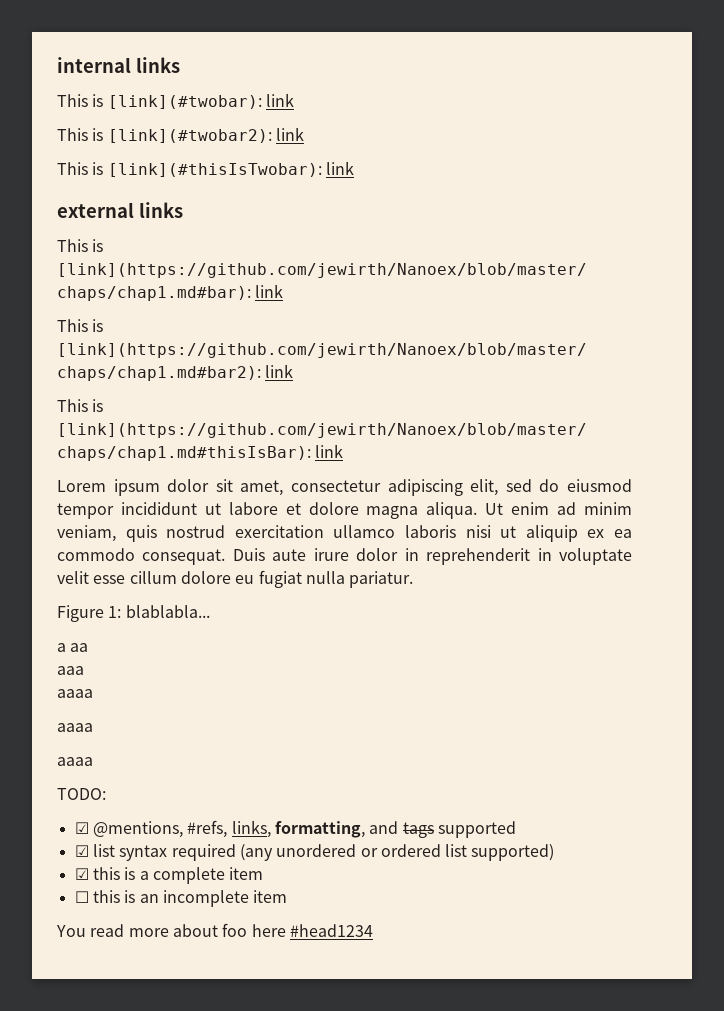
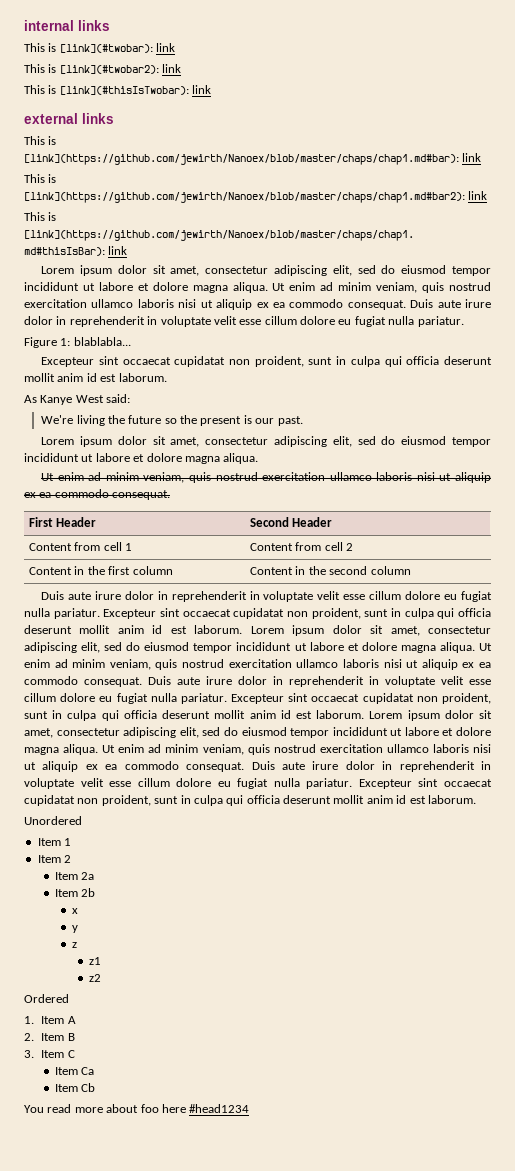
[57,643,89,652] [57,666,84,675] [57,689,93,698] [57,723,93,732] [57,757,93,766] [57,788,106,800] [74,820,516,838] [74,844,555,861] [74,867,264,884] [74,890,288,907] a aa // aaa // aaaa // aaaa // aaaa // TODO: // ☑ @mentions, #refs, links, formatting, and tags supported // ☑ list syntax required (any unordered or ordered list supported) // ☑ this is a complete item // ☐ this is an incomplete item -> [41,356,492,367] [24,373,167,382] [24,394,131,405] [41,415,303,426] [41,436,491,447] [24,453,259,464] [41,472,492,483] [24,489,171,500] [29,517,97,527] [250,517,333,527] [29,542,133,551] [250,542,354,551] [29,566,173,575] [250,566,411,575] [41,591,493,602] [24,608,492,619] [24,625,491,636] [24,642,493,653] [24,659,492,670] [24,676,491,687] [24,693,492,704] [24,710,493,721] [24,727,491,738] [24,744,491,755] [24,761,492,772] [24,778,492,789] [24,795,476,806] [24,816,82,825] [37,838,72,846] [37,855,72,863] [54,872,95,880] [54,888,96,897] [72,908,79,914] [72,925,79,933] [72,942,78,948] [89,957,102,965] [89,974,102,982] [24,994,69,1003] [24,1016,76,1024] [24,1033,75,1041] [24,1050,75,1058] [54,1067,95,1075] [54,1083,96,1092] Excepteur sint occaecat cupidatat non proident, sunt in culpa qui officia deserunt mollit anim id est laborum. // As Kanye West said: // We're living the future so the present is our past. // Lorem ipsum dolor sit amet, consectetur adipiscing elit, sed do eiusmod tempor incididunt ut labore et dolore magna aliqua. // Ut enim ad minim veniam, quis nostrud exercitation ullamco laboris nisi ut aliquip ex ea commodo consequat. // First Header | Second Header // Content from cell 1 | Content from cell 2 // Content in the first column | Content in the second column // Duis aute irure dolor in reprehenderit in voluptate velit esse cillum dolore eu fugiat nulla pariatur. Excepteur sint occaecat cupidatat non proident, sunt in culpa qui officia deserunt mollit anim id est laborum. Lorem ipsum dolor sit amet, consectetur adipiscing elit, sed do eiusmod tempor incididunt ut labore et dolore magna aliqua. Ut enim ad minim veniam, quis nostrud exercitation ullamco laboris nisi ut aliquip ex ea commodo consequat. Duis aute irure dolor in reprehenderit in voluptate velit esse cillum dolore eu fugiat nulla pariatur. Excepteur sint occaecat cupidatat non proident, sunt in culpa qui officia deserunt mollit anim id est laborum. Lorem ipsum dolor sit amet, consectetur adipiscing elit, sed do eiusmod tempor incididunt ut labore et dolore magna aliqua. Ut enim ad minim veniam, quis nostrud exercitation ullamco laboris nisi ut aliquip ex ea commodo consequat. Duis aute irure dolor in reprehenderit in voluptate velit esse cillum dolore eu fugiat nulla pariatur. Excepteur sint occaecat cupidatat non proident, sunt in culpa qui officia deserunt mollit anim id est laborum. // Unordered // Item 1 // Item 2 // Item 2a // Item 2b // x // y // z // z1 // z2 // Ordered // 1. Item A // 2. Item B // 3. Item C // Item Ca // Item Cb

